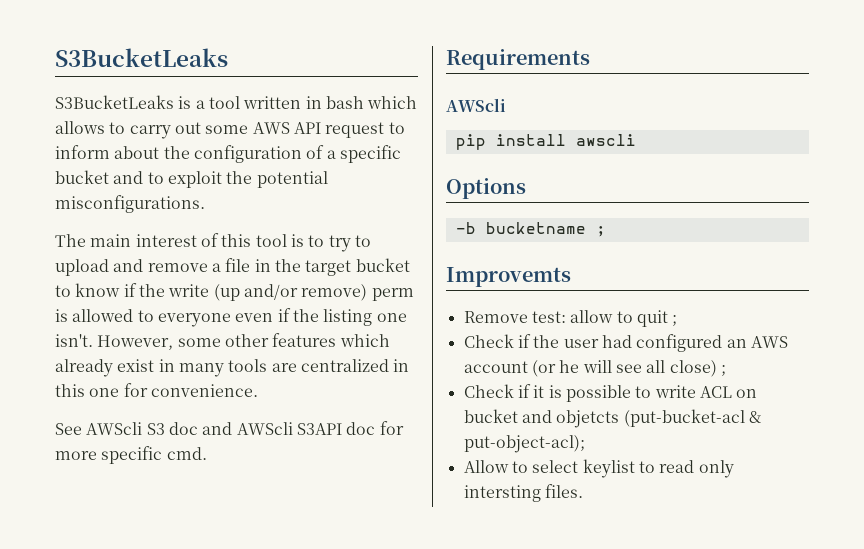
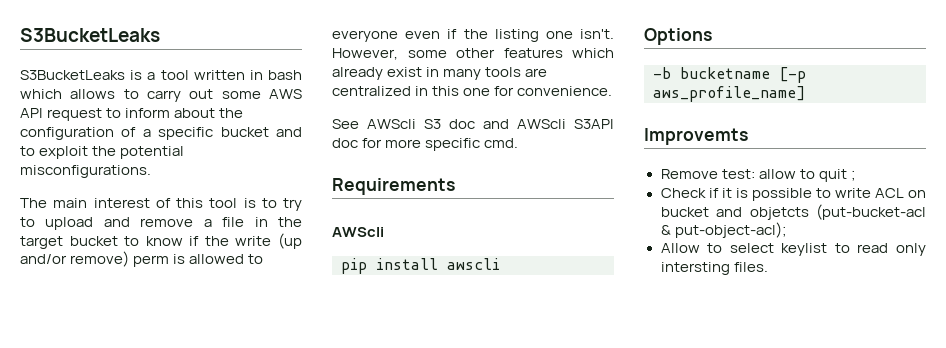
[595,226,606,237] ; -> [779,67,806,83] [653,86,805,102] [-p aws_profile_name]
[463,334,788,352] [463,360,726,377] // Check if the user had configured an AWS account (or he will see all close) ; -> (856, 175) none

